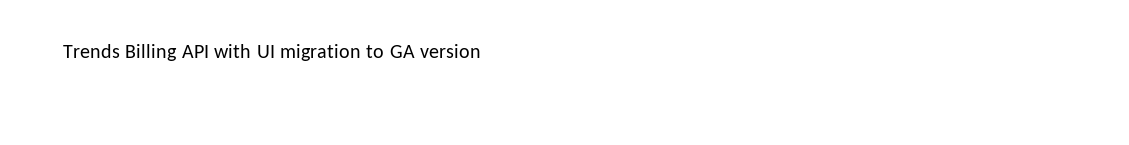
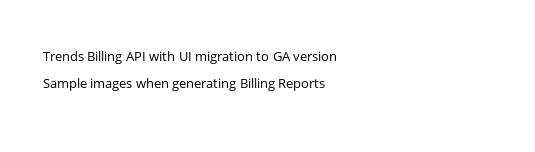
(482, 51) none -> [43,78,325,91] // Sample images when generating Billing Reports

